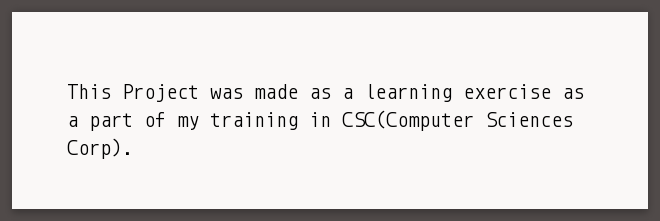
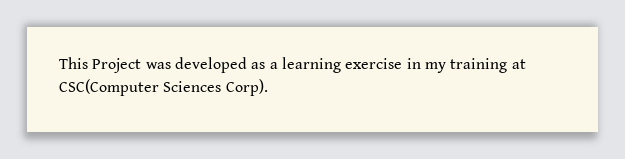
[254,84,298,99] made -> [174,57,247,73] developed
[562,88,584,99] [67,112,166,131] as a part of -> [406,58,421,69] in
[309,112,331,127] in -> [511,59,526,69] at

